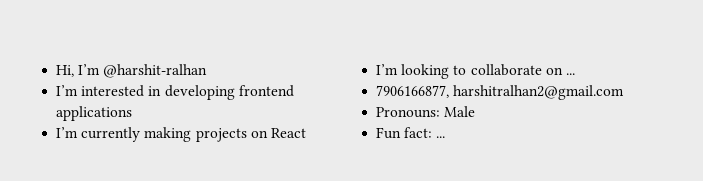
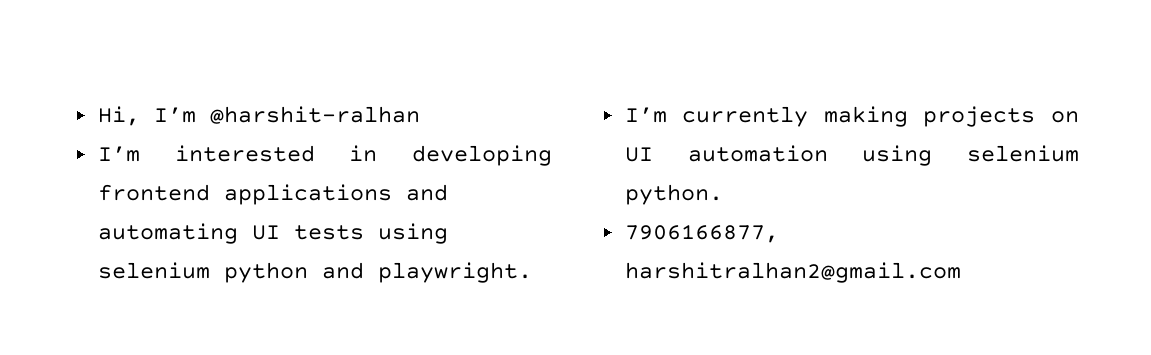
(133, 113) none -> [405,184,448,201] [97,223,448,244] [97,262,532,283] and automating UI tests using selenium python and playwright.
[270,128,306,138] [376,64,575,79] [376,85,625,100] [376,106,476,118] [376,127,446,139] React // I’m looking to collaborate on ... // 7906166877, harshitralhan2@gmail.com // Pronouns: Male // Fun fact: ... -> [624,145,1079,166] [624,184,723,205] [624,224,779,243] [624,262,961,283] UI automation using selenium python. // 7906166877, harshitralhan2@gmail.com

